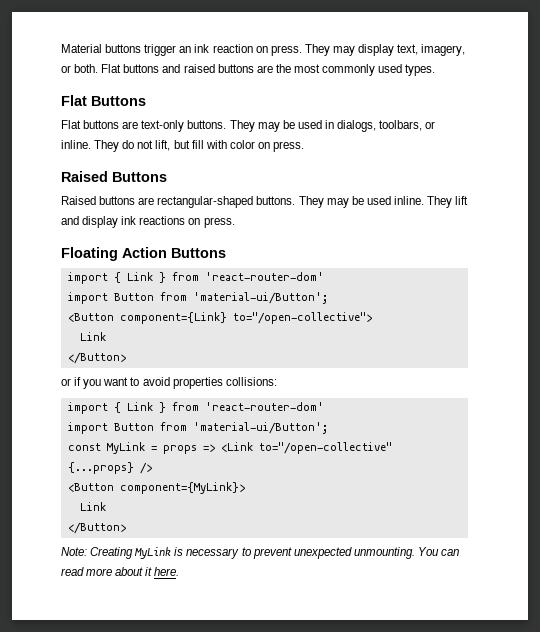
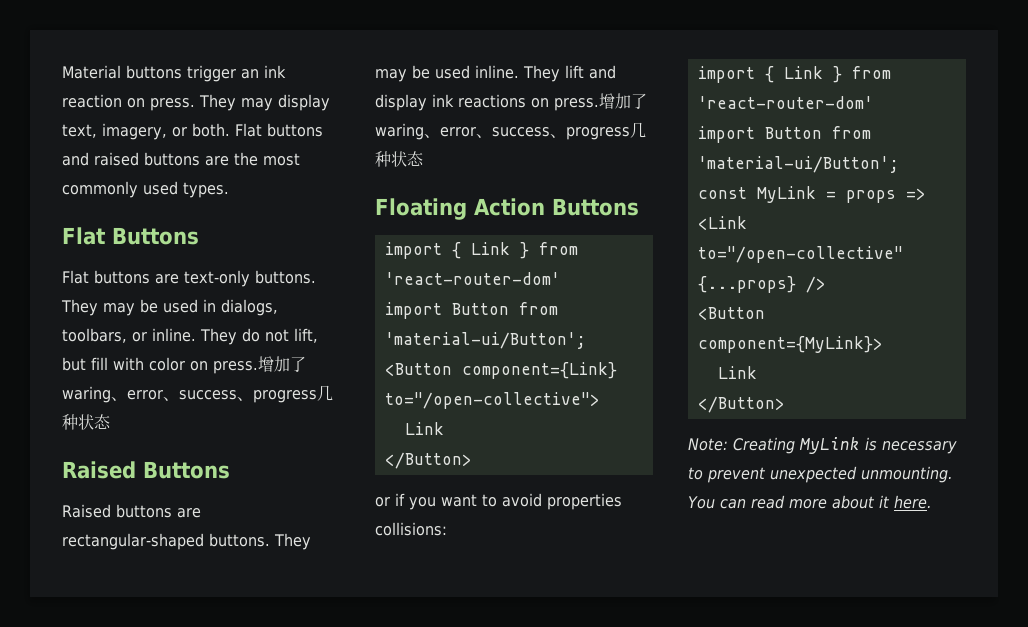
(305, 146) none -> [258,356,306,372] [62,385,333,403] [62,414,111,430] 增加了waring、error、success、progress几种状态
(235, 222) none -> [599,93,647,109] [375,122,646,140] [375,151,424,167] 增加了waring、error、success、progress几种状态

